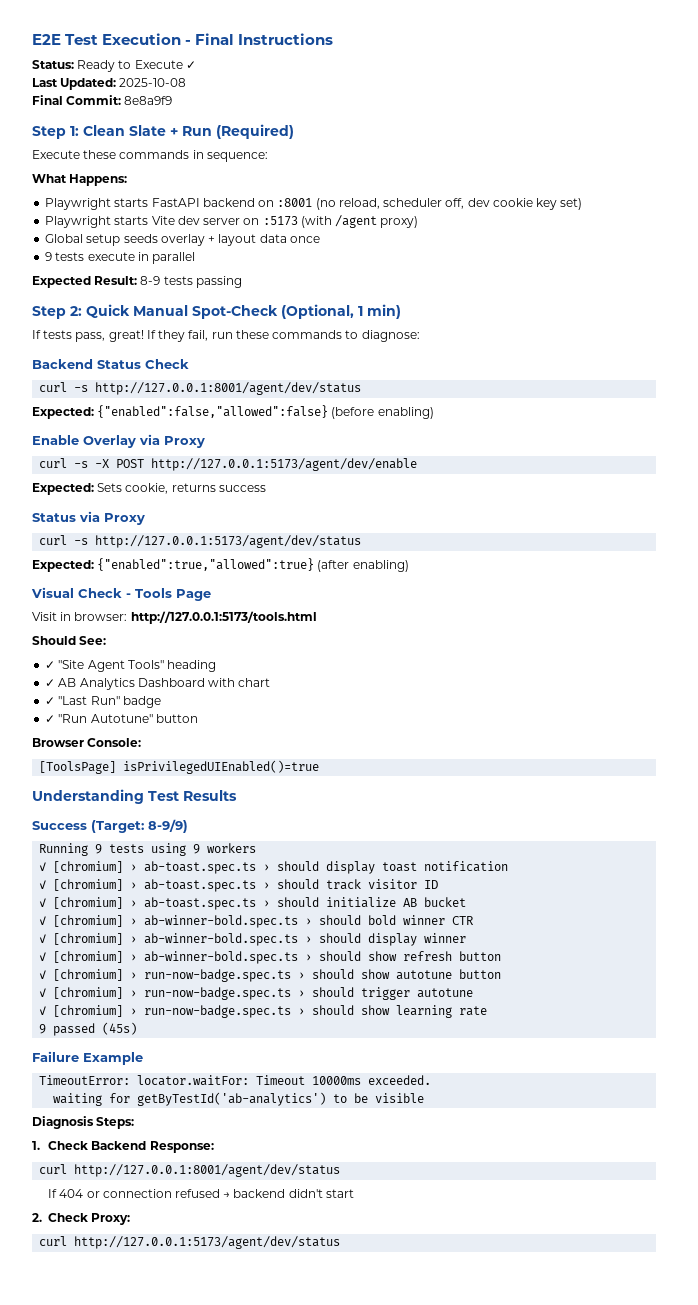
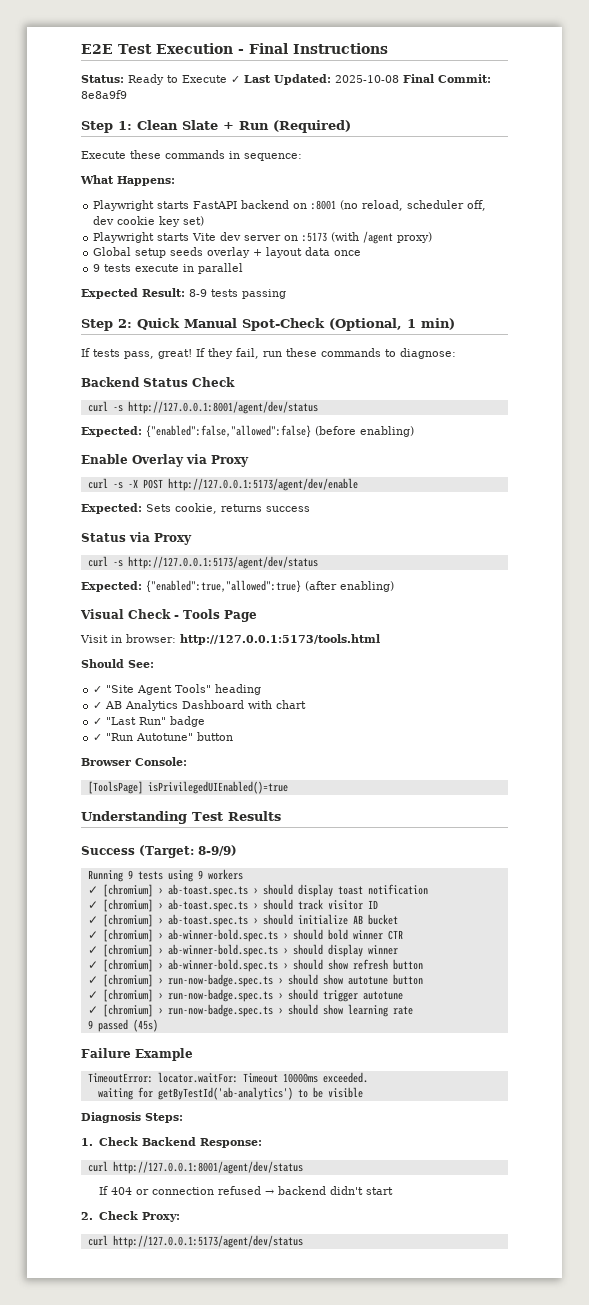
(196, 65) // -> (240, 79) none
(187, 82) // -> (399, 79) none

